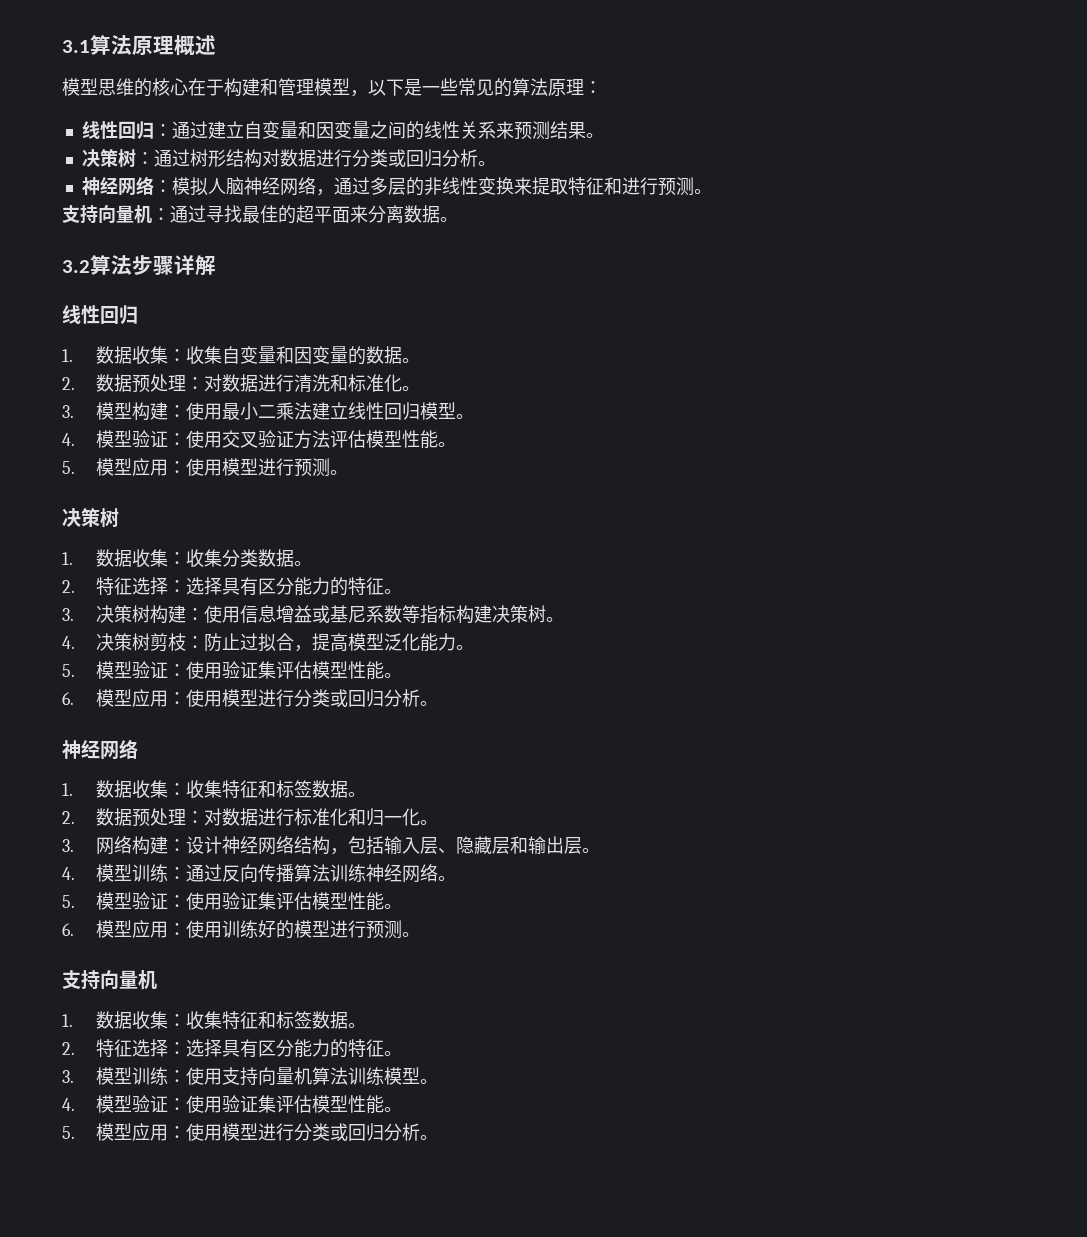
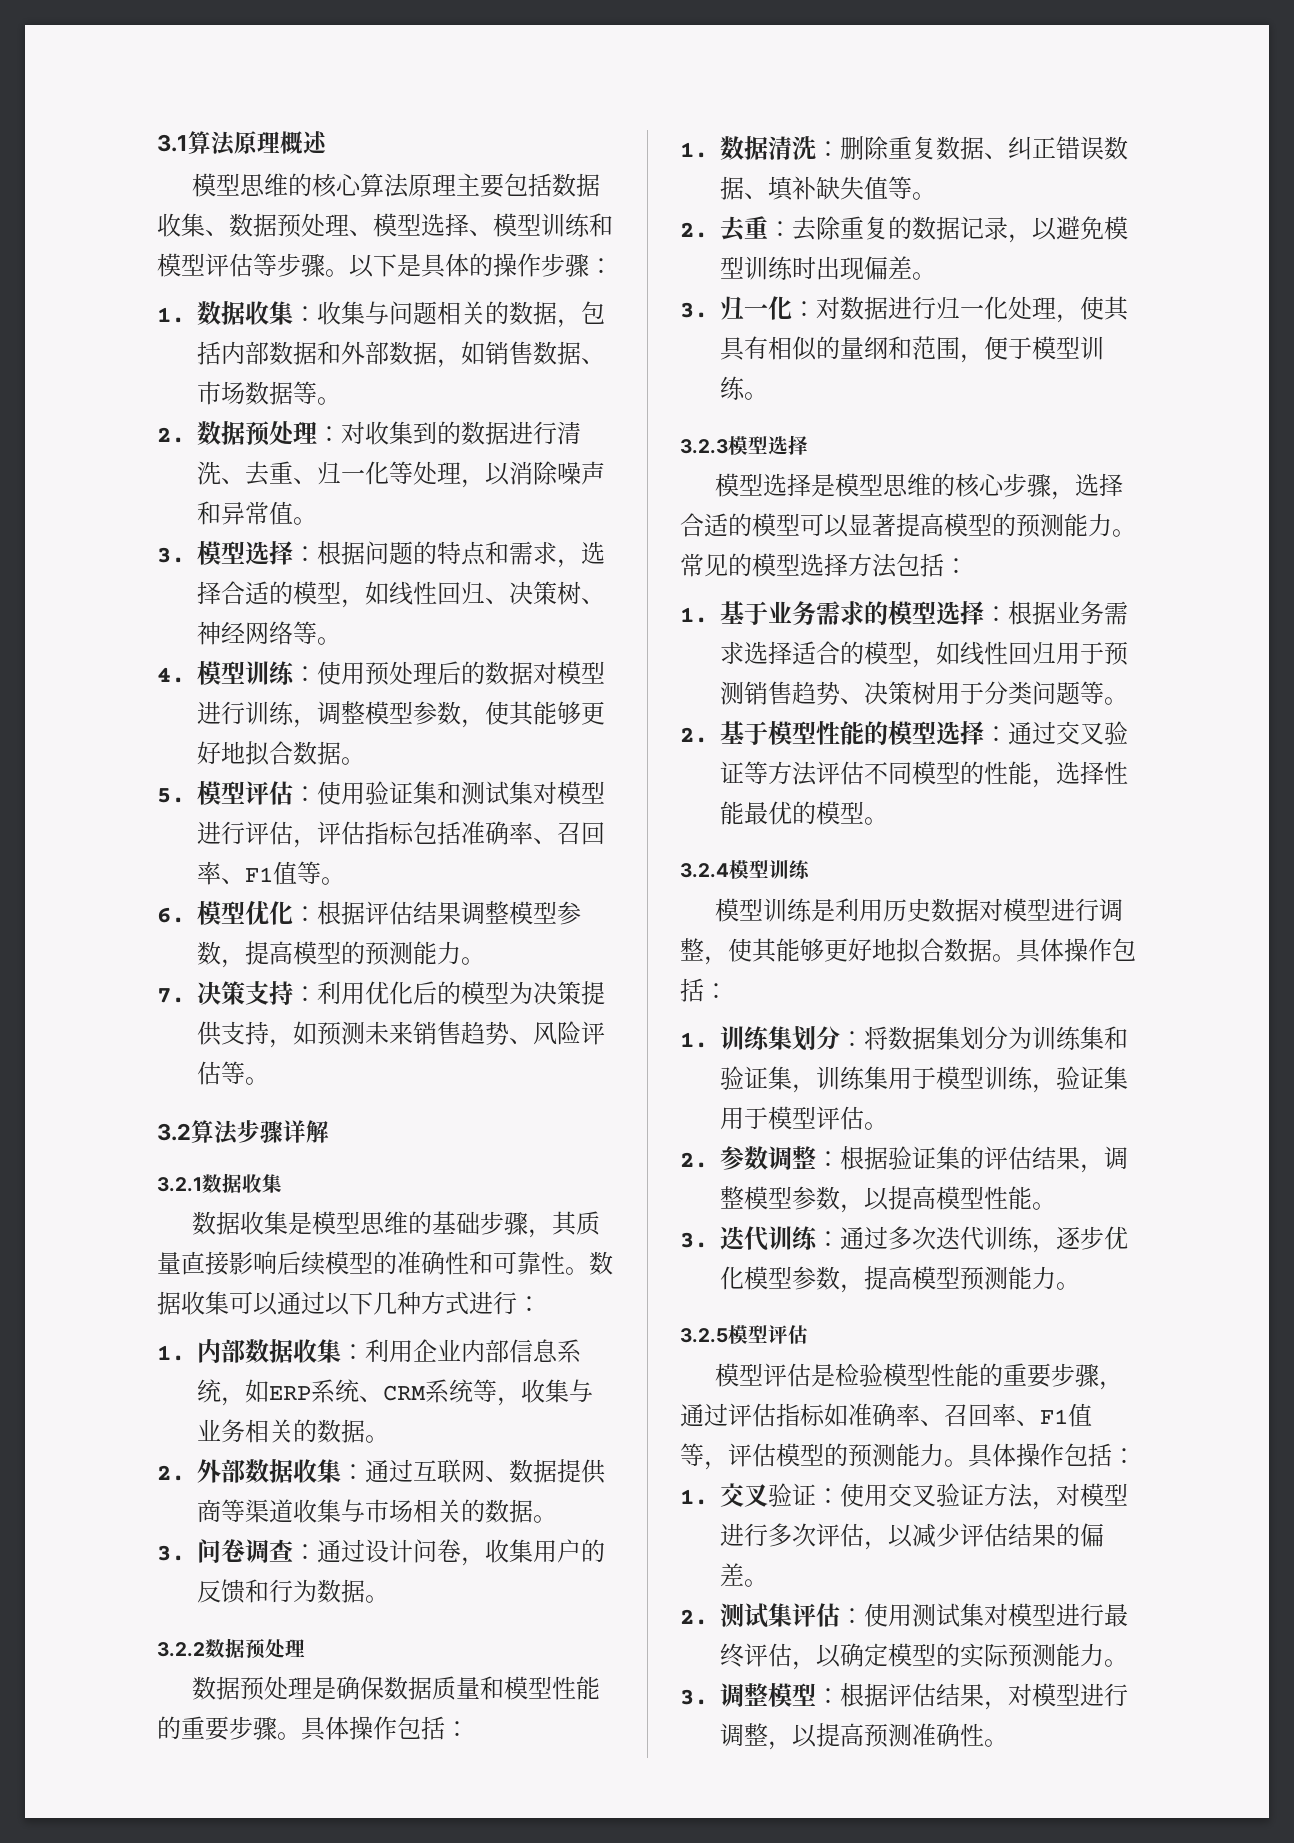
[188,78,602,97] [81,121,604,140] [81,149,496,168] [81,176,712,196] [62,205,440,224] 在于构建和管理模型，以下是一些常见的算法原理： // 线性回归：通过建立自变量和因变量之间的线性关系来预测结果。 // 决策树：通过树形结构对数据进行分类或回归分析。 // 神经网络：模拟人脑神经网络，通过多层的非线性变换来提取特征和进行预测。 // 支持向量机：通过寻找最佳的超平面来分离数据 -> [360,173,601,198] [157,213,613,238] [157,253,613,278] [157,301,605,328] [197,341,605,368] [197,381,341,405] [157,421,581,446] [197,461,605,488] [197,501,317,525] [157,541,605,568] [197,581,605,608] [197,621,341,645] [157,661,605,686] [197,701,605,728] [197,741,365,766] [157,781,605,805] [197,821,605,848] [197,861,345,885] [157,901,581,925] [197,941,485,968] [157,981,605,1005] [197,1021,605,1048] [197,1061,245,1085] 算法原理主要包括数据收集、数据预处理、模型选择、模型训练和模型评估等步骤。以下是具体的操作步骤： // 1.数据收集：收集与问题相关的数据，包括内部数据和外部数据，如销售数据、市场数据等。 // 2.数据预处理：对收集到的数据进行清洗、去重、归一化等处理，以消除噪声和异常值。 // 3.模型选择：根据问题的特点和需求，选择合适的模型，如线性回归、决策树、神经网络等。 // 4.模型训练：使用预处理后的数据对模型进行训练，调整模型参数，使其能够更好地拟合数据。 // 5.模型评估：使用验证集和测试集对模型进行评估，评估指标包括准确率、召回率、F1值等。 // 6.模型优化：根据评估结果调整模型参数，提高模型的预测能力。 // 7.决策支持：利用优化后的模型为决策提供支持，如预测未来销售趋势、风险评估等
[62,305,138,325] [62,346,421,365] [62,374,421,393] [62,402,475,421] [62,430,133,448] 线性回归 // 1.数据收集：收集自变量和因变量的数据。 // 2.数据预处理：对数据进行清洗和标准化。 // 3.模型构建：使用最小二乘法建立线性回归模型。 // 4.模型 -> [157,1173,282,1193] [192,1211,601,1238] [157,1251,613,1276] [157,1291,541,1316] [157,1339,581,1363] [197,1379,593,1406] [197,1419,389,1443] [157,1459,606,1484] [197,1499,557,1523] [157,1539,605,1566] [197,1579,389,1604] [157,1638,305,1659] [192,1676,601,1701] [157,1716,469,1741] [680,136,1128,160] [720,176,936,201] [680,216,1128,243] [720,256,936,280] [680,296,1129,323] [720,336,1104,363] [720,376,768,400] [680,435,808,455] [715,473,1124,500] [680,513,1136,538] [680,553,968,578] [680,601,1128,626] [720,641,1128,668] [720,681,1128,705] [680,721,1128,745] [720,761,1128,788] [720,801,888,825] [680,860,810,879] [715,898,1124,922] [680,938,1136,965] [680,978,728,1002] [680,1026,1128,1051] [720,1066,1128,1093] [720,1106,888,1130] [680,1146,1128,1173] [720,1186,1056,1213] [680,1226,1128,1253] [720,1266,1080,1293] [680,1325,808,1344] [715,1363,1124,1390] [680,1403,1092,1427] [680,1443,1136,1470] [680,1483,768,1507] 3.2.1数据收集 // 数据收集是模型思维的基础步骤，其质量直接影响后续模型的准确性和可靠性。数据收集可以通过以下几种方式进行： // 1.内部数据收集：利用企业内部信息系统，如ERP系统、CRM系统等，收集与业务相关的数据。 // 2.外部数据收集：通过互联网、数据提供商等渠道收集与市场相关的数据。 // 3.问卷调查：通过设计问卷，收集用户的反馈和行为数据。 // 3.2.2数据预处理 // 数据预处理是确保数据质量和模型性能的重要步骤。具体操作包括： // 1.数据清洗：删除重复数据、纠正错误数据、填补缺失值等。 // 2.去重：去除重复的数据记录，以避免模型训练时出现偏差。 // 3.归一化：对数据进行归一化处理，使其具有相似的量纲和范围，便于模型训练。 // 3.2.3模型选择 // 模型选择是模型思维的核心步骤，选择合适的模型可以显著提高模型的预测能力。常见的模型选择方法包括： // 1.基于业务需求的模型选择：根据业务需求选择适合的模型，如线性回归用于预测销售趋势、决策树用于分类问题等。 // 2.基于模型性能的模型选择：通过交叉验证等方法评估不同模型的性能，选择性能最优的模型。 // 3.2.4模型训练 // 模型训练是利用历史数据对模型进行调整，使其能够更好地拟合数据。具体操作包括： // 1.训练集划分：将数据集划分为训练集和验证集，训练集用于模型训练，验证集用于模型评估。 // 2.参数调整：根据验证集的评估结果，调整模型参数，以提高模型性能。 // 3.迭代训练：通过多次迭代训练，逐步优化模型参数，提高模型预测能力。 // 3.2.5模型评估 // 模型评估是检验模型性能的重要步骤，通过评估指标如准确率、召回率、F1值等，评估模型的预测能力。具体操作包括： // 1.交叉
[330,430,457,449] [62,458,349,477] [62,508,119,528] [62,549,313,568] [62,577,403,596] [62,605,565,624] [62,633,475,652] [62,661,403,680] [62,689,439,707] [62,739,138,760] [62,780,367,799] [62,808,439,827] [62,836,601,855] [62,864,457,883] [62,892,403,911] [62,920,421,939] [62,970,157,990] [62,1011,367,1030] [62,1039,403,1058] [62,1067,439,1086] [62,1095,403,1114] [62,1123,421,1141] 评估模型性能。 // 5.模型应用：使用模型进行预测。 // 决策树 // 1.数据收集：收集分类数据。 // 2.特征选择：选择具有区分能力的特征。 // 3.决策树构建：使用信息增益或基尼系数等指标构建决策树。 // 4.决策树剪枝：防止过拟合，提高模型泛化能力。 // 5.模型验证：使用验证集评估模型性能。 // 6.模型应用：使用模型进行分类或回归分析。 // 神经网络 // 1.数据收集：收集特征和标签数据。 // 2.数据预处理：对数据进行标准化和归一化。 // 3.网络构建：设计神经网络结构，包括输入层、隐藏层和输出层。 // 4.模型训练：通过反向传播算法训练神经网络。 // 5.模型验证：使用验证集评估模型性能。 // 6.模型应用：使用训练好的模型进行预测。 // 支持向量机 // 1.数据收集：收集特征和标签数据。 // 2.特征选择：选择具有区分能力的特征。 // 3.模型训练：使用支持向量机算法训练模型。 // 4.模型验证：使用验证集评估模型性能。 // 5.模型应用：使用模型进行分类或回归分析 -> [1032,1483,1128,1510] [720,1523,1104,1550] [720,1563,768,1587] [680,1603,1128,1628] [720,1643,1128,1670] [680,1683,1128,1710] [720,1723,984,1750] ，对模型进行多次评估，以减少评估结果的偏差。 // 2.测试集评估：使用测试集对模型进行最终评估，以确定模型的实际预测能力。 // 3.调整模型：根据评估结果，对模型进行调整，以提高预测准确性

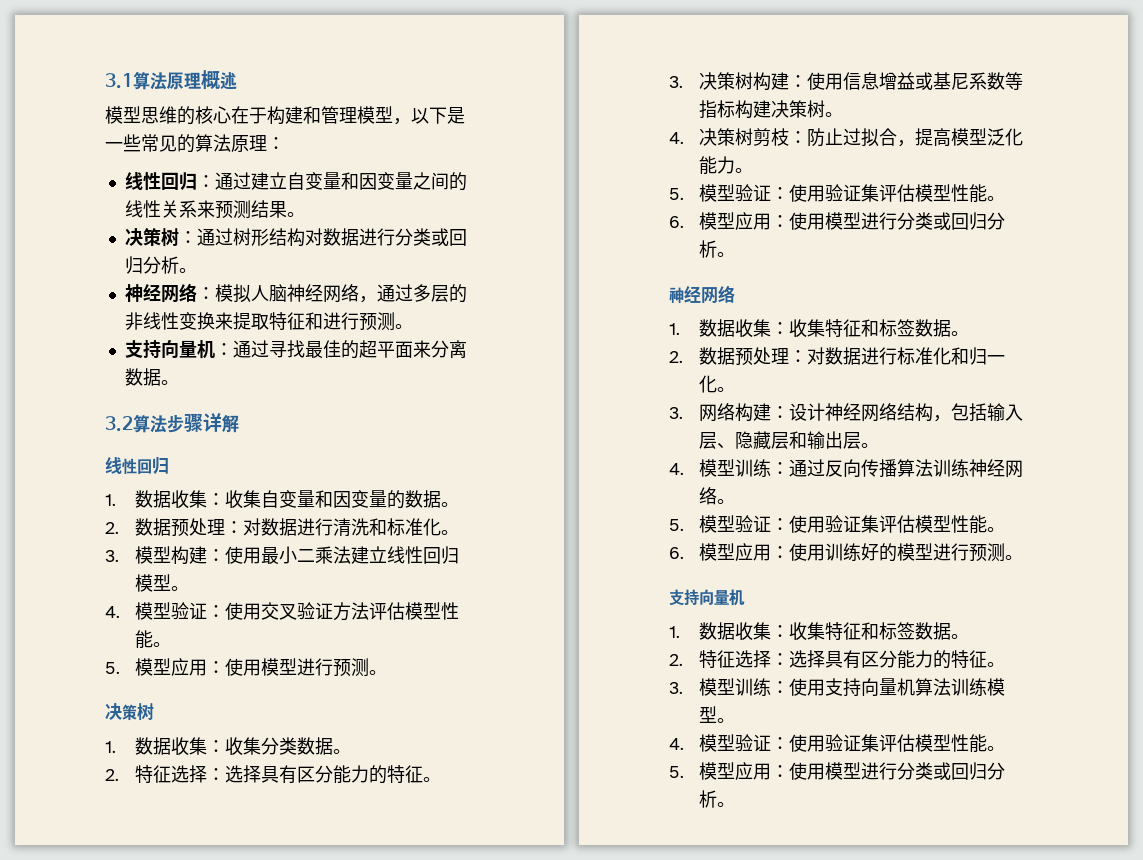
[360,173,601,198] [157,213,613,238] [157,253,613,278] [157,301,605,328] [197,341,605,368] [197,381,341,405] [157,421,461,446] 算法原理主要包括数据收集、数据预处理、模型选择、模型训练和模型评估等步骤。以下是具体的操作步骤： // 1.数据收集：收集与问题相关的数据，包括内部数据和外部数据，如销售数据、市场数据等。 // 2.数据预处理：对收集到的 -> [231,106,465,125] [105,134,285,153] [124,172,467,191] [124,200,305,219] [124,228,467,247] [124,256,197,274] [124,283,467,303] [124,312,413,331] [124,340,467,359] [124,368,179,386] [105,413,239,433] [105,456,169,475] [105,490,460,509] [105,518,262,537] 在于构建和管理模型，以下是一些常见的算法原理： // 线性回归：通过建立自变量和因变量之间的线性关系来预测结果。 // 决策树：通过树形结构对数据进行分类或回归分析。 // 神经网络：模拟人脑神经网络，通过多层的非线性变换来提取特征和进行预测。 // 支持向量机：通过寻找最佳的超平面来分离数据。 // 3.2算法步骤详解 // 线性回归 // 1.数据收集：收集自变量和因变量的数据。 // 2.数据预处理：对
[221,461,605,488] [197,501,317,525] [157,541,605,568] [197,581,605,608] [197,621,341,645] [157,661,605,686] [197,701,605,728] [197,741,365,766] [157,781,605,805] [197,821,605,848] [197,861,345,885] [157,901,581,925] [197,941,485,968] [157,981,605,1005] [197,1021,605,1048] [197,1061,269,1085] [157,1120,329,1145] [157,1173,282,1193] [192,1211,601,1238] [157,1251,613,1276] [157,1291,541,1316] [157,1339,581,1363] [197,1379,593,1406] [197,1419,389,1443] [157,1459,606,1484] [197,1499,557,1523] [157,1539,605,1566] [197,1579,389,1604] [157,1638,305,1659] [192,1676,601,1701] [157,1716,469,1741] [680,136,1128,160] [720,176,936,201] [680,216,1128,243] [720,256,936,280] [680,296,1129,323] [720,336,1104,363] [720,376,768,400] [680,435,808,455] [715,473,1124,500] [680,513,1136,538] [680,553,968,578] [680,601,1128,626] [720,641,1128,668] [720,681,1128,705] [680,721,1128,745] [720,761,1128,788] [720,801,888,825] [680,860,810,879] [715,898,1124,922] [680,938,1136,965] [680,978,728,1002] [680,1026,1128,1051] [720,1066,1128,1093] [720,1106,888,1130] [680,1146,1128,1173] [720,1186,1056,1213] [680,1226,1128,1253] [720,1266,1080,1293] [680,1325,808,1344] [715,1363,1124,1390] [680,1403,1092,1427] [680,1443,1136,1470] [680,1483,768,1507] 、去重、归一化等处理，以消除噪声和异常值。 // 3.模型选择：根据问题的特点和需求，选择合适的模型，如线性回归、决策树、神经网络等。 // 4.模型训练：使用预处理后的数据对模型进行训练，调整模型参数，使其能够更好地拟合数据。 // 5.模型评估：使用验证集和测试集对模型进行评估，评估指标包括准确率、召回率、F1值等。 // 6.模型优化：根据评估结果调整模型参数，提高模型的预测能力。 // 7.决策支持：利用优化后的模型为决策提供支持，如预测未来销售趋势、风险评估等。 // 3.2算法步骤详解 // 3.2.1数据收集 // 数据收集是模型思维的基础步骤，其质量直接影响后续模型的准确性和可靠性。数据收集可以通过以下几种方式进行： // 1.内部数据收集：利用企业内部信息系统，如ERP系统、CRM系统等，收集与业务相关的数据。 // 2.外部数据收集：通过互联网、数据提供商等渠道收集与市场相关的数据。 // 3.问卷调查：通过设计问卷，收集用户的反馈和行为数据。 // 3.2.2数据预处理 // 数据预处理是确保数据质量和模型性能的重要步骤。具体操作包括： // 1.数据清洗：删除重复数据、纠正错误数据、填补缺失值等。 // 2.去重：去除重复的数据记录，以避免模型训练时出现偏差。 // 3.归一化：对数据进行归一化处理，使其具有相似的量纲和范围，便于模型训练。 // 3.2.3模型选择 // 模型选择是模型思维的核心步骤，选择合适的模型可以显著提高模型的预测能力。常见的模型选择方法包括： // 1.基于业务需求的模型选择：根据业务需求选择适合的模型，如线性回归用于预测销售趋势、决策树用于分类问题等。 // 2.基于模型性能的模型选择：通过交叉验证等方法评估不同模型的性能，选择性能最优的模型。 // 3.2.4模型训练 // 模型训练是利用历史数据对模型进行调整，使其能够更好地拟合数据。具体操作包括： // 1.训练集划分：将数据集划分为训练集和验证集，训练集用于模型训练，验证集用于模型评估。 // 2.参数调整：根据验证集的评估结果，调整模型参数，以提高模型性能。 // 3.迭代训练：通过多次迭代训练，逐步优化模型参数，提高模型预测能力。 // 3.2.5模型评估 // 模型评估是检验模型性能的重要步骤，通过评估指标如准确率、召回率、F1值等，评估模型的预测能力。具体操作包括： // 1.交叉 -> [369,518,460,536] [105,546,460,565] [135,574,190,592] [105,602,172,620] 和标准化。 // 3.模型构建：使用最小二乘法建立线性回归模型。 // 4.模型
[1032,1483,1128,1510] [720,1523,1104,1550] [720,1563,768,1587] [680,1603,1128,1628] [720,1643,1128,1670] [680,1683,1128,1710] [720,1723,984,1750] ，对模型进行多次评估，以减少评估结果的偏差。 // 2.测试集评估：使用测试集对模型进行最终评估，以确定模型的实际预测能力。 // 3.调整模型：根据评估结果，对模型进行调整，以提高预测准确性 -> [369,602,460,620] [135,630,172,649] [105,658,388,677] [105,703,154,721] [105,737,352,756] [105,765,442,784] [669,72,1024,91] [699,100,844,119] [669,128,1024,147] [699,156,754,175] [669,184,1006,203] [669,212,1006,230] [699,240,736,258] [669,285,735,304] [669,319,970,338] [669,347,1006,366] [699,375,736,393] [669,403,1024,422] [699,431,880,450] [669,459,1024,478] [699,487,736,505] [669,515,1006,534] [669,543,1024,562] [669,589,745,606] [669,622,970,641] [669,650,1006,669] [669,678,1006,697] [699,706,736,723] [669,734,1006,753] [669,762,1006,780] [699,790,718,808] 评估模型性能。 // 5.模型应用：使用模型进行预测。 // 决策树 // 1.数据收集：收集分类数据。 // 2.特征选择：选择具有区分能力的特征。 // 3.决策树构建：使用信息增益或基尼系数等指标构建决策树。 // 4.决策树剪枝：防止过拟合，提高模型泛化能力。 // 5.模型验证：使用验证集评估模型性能。 // 6.模型应用：使用模型进行分类或回归分析。 // 神经网络 // 1.数据收集：收集特征和标签数据。 // 2.数据预处理：对数据进行标准化和归一化。 // 3.网络构建：设计神经网络结构，包括输入层、隐藏层和输出层。 // 4.模型训练：通过反向传播算法训练神经网络。 // 5.模型验证：使用验证集评估模型性能。 // 6.模型应用：使用训练好的模型进行预测。 // 支持向量机 // 1.数据收集：收集特征和标签数据。 // 2.特征选择：选择具有区分能力的特征。 // 3.模型训练：使用支持向量机算法训练模型。 // 4.模型验证：使用验证集评估模型性能。 // 5.模型应用：使用模型进行分类或回归分析

